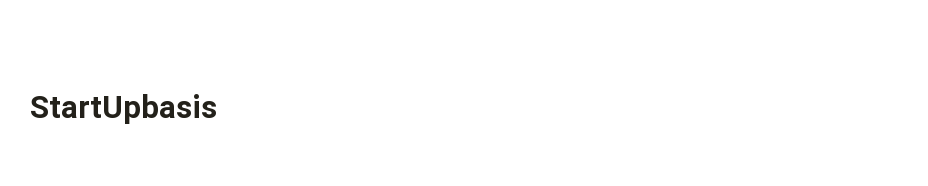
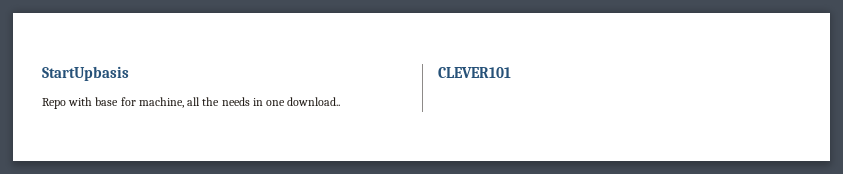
(217, 109) none -> [42,97,341,109] [438,67,511,78] // Repo with base for machine, all the needs in one download.. // CLEVER101

